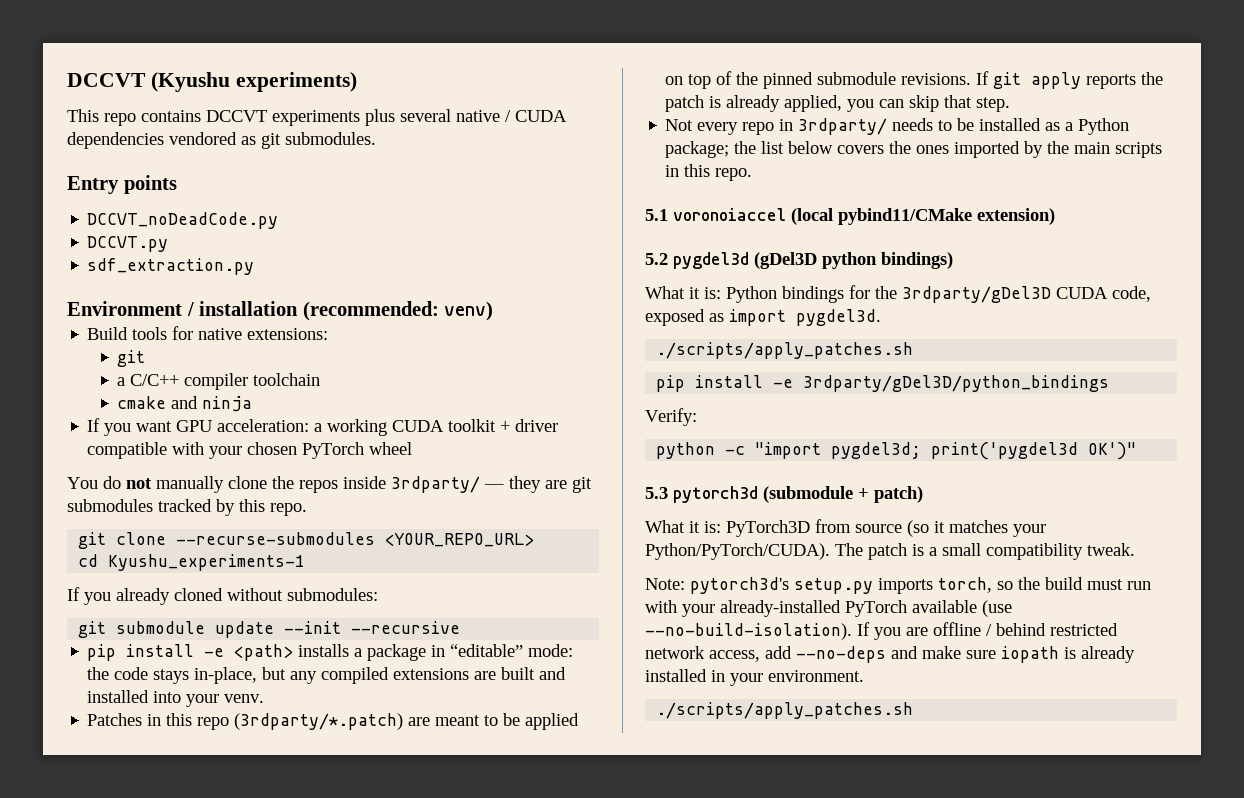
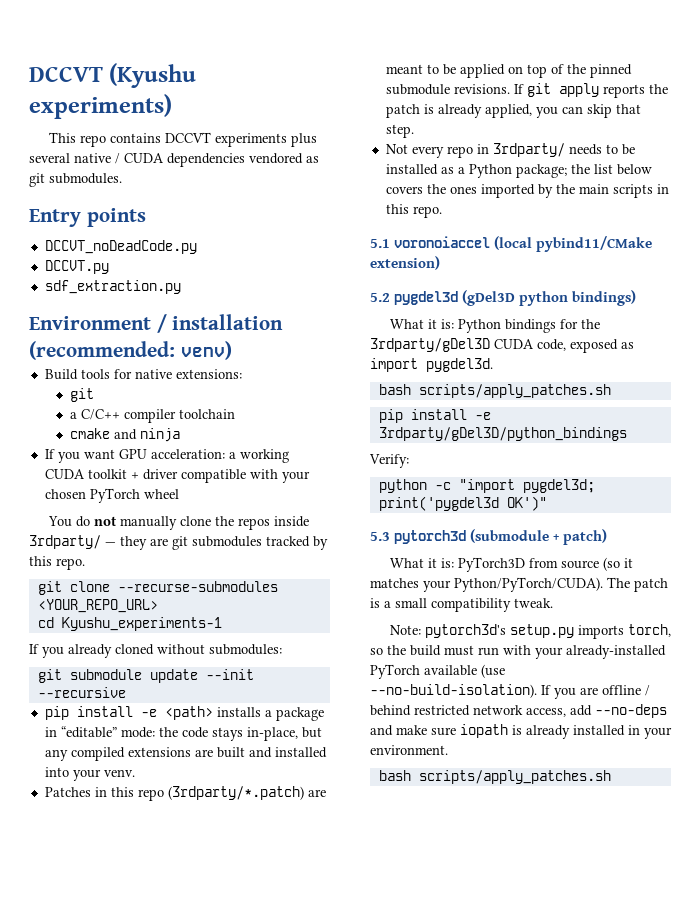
[656,342,914,359] ./scripts/apply_patches.sh -> [378,384,611,398] bash scripts/apply_patches.sh
[656,702,914,719] ./scripts/apply_patches.sh -> [378,770,611,784] bash scripts/apply_patches.sh

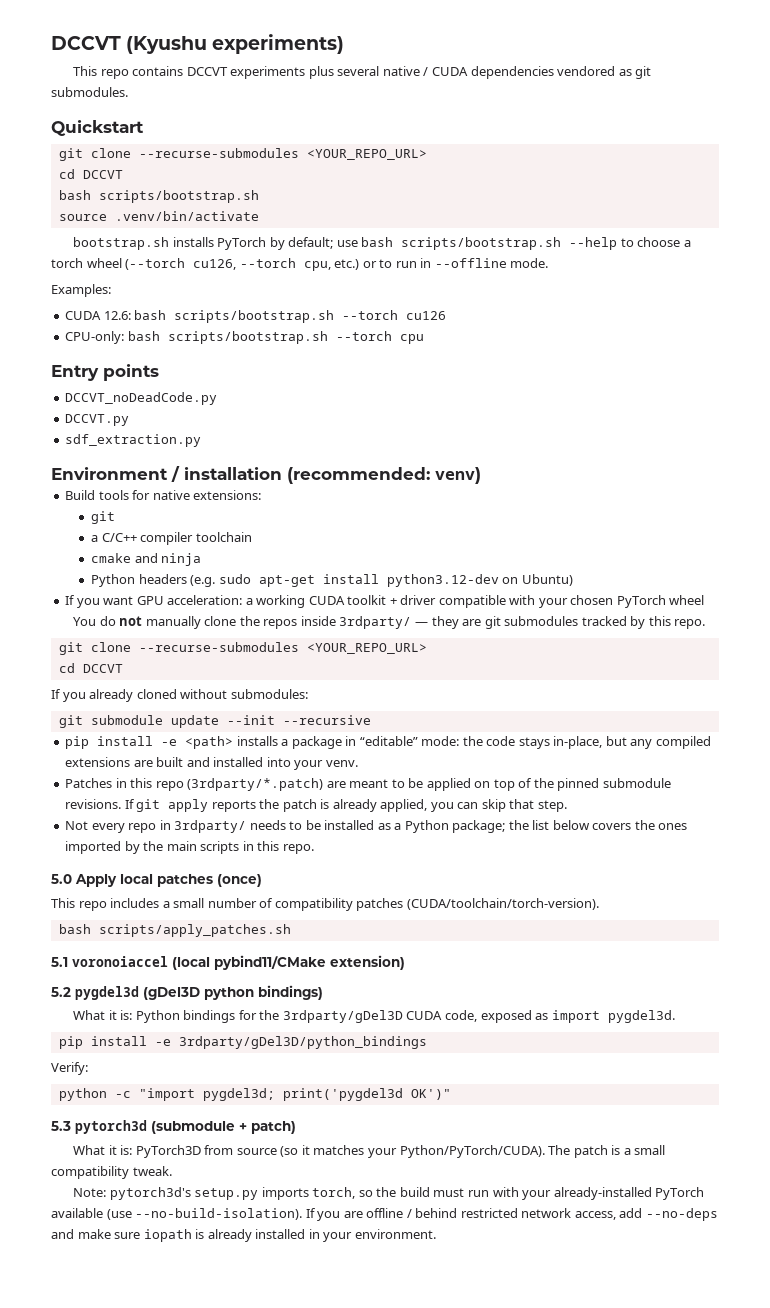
(122, 178) none -> [51,120,144,136] [58,148,427,161] [58,169,123,179] [58,190,259,203] [58,211,259,221] [73,237,692,250] [51,258,549,271] [51,284,111,297] [65,310,447,323] [65,331,424,344] // Quickstart // git clone --recurse-submodules <YOUR_REPO_URL> // cd DCCVT // bash scripts/bootstrap.sh // source .venv/bin/activate // bootstrap.sh installs PyTorch by default; use bash scripts/bootstrap.sh --help to choose a torch wheel (--torch cu126, --torch cpu, etc.) or to run in --offline mode. // Examples: // CUDA 12.6: bash scripts/bootstrap.sh --torch cu126 // CPU-only: bash scripts/bootstrap.sh --torch cpu
(181, 435) none -> [91,574,573,587] // Python headers (e.g. sudo apt-get install python3.12-dev on Ubuntu)
[61,617,222,631] Kyushu_experiments-1 -> [82,664,123,673] DCCVT
(442, 212) none -> [51,874,262,887] [51,898,599,911] [58,924,291,937] // 5.0 Apply local patches (once) // This repo includes a small number of compatibility patches (CUDA/toolchain/torch-version). // bash scripts/apply_patches.sh
[378,384,611,398] // bash scripts/apply_patches.sh -> (675, 1016) none
[378,770,611,784] // bash scripts/apply_patches.sh -> (436, 1234) none

